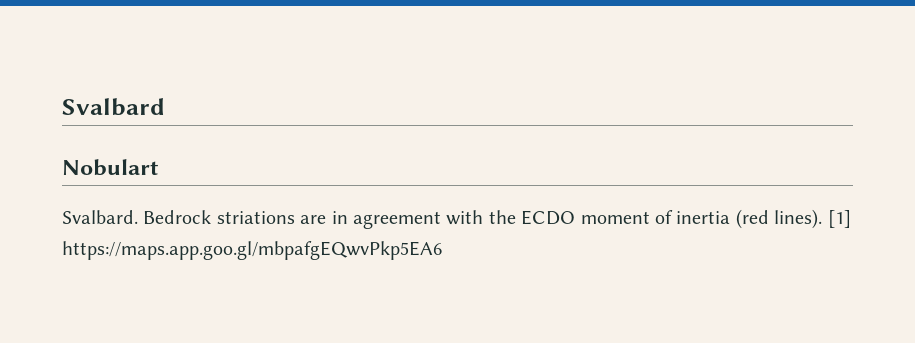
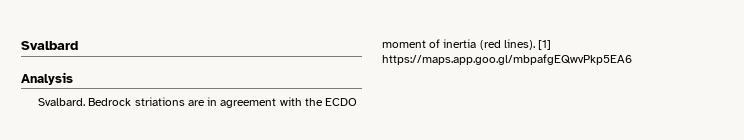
[62,159,158,176] Nobulart -> [21,72,73,85] Analysis

